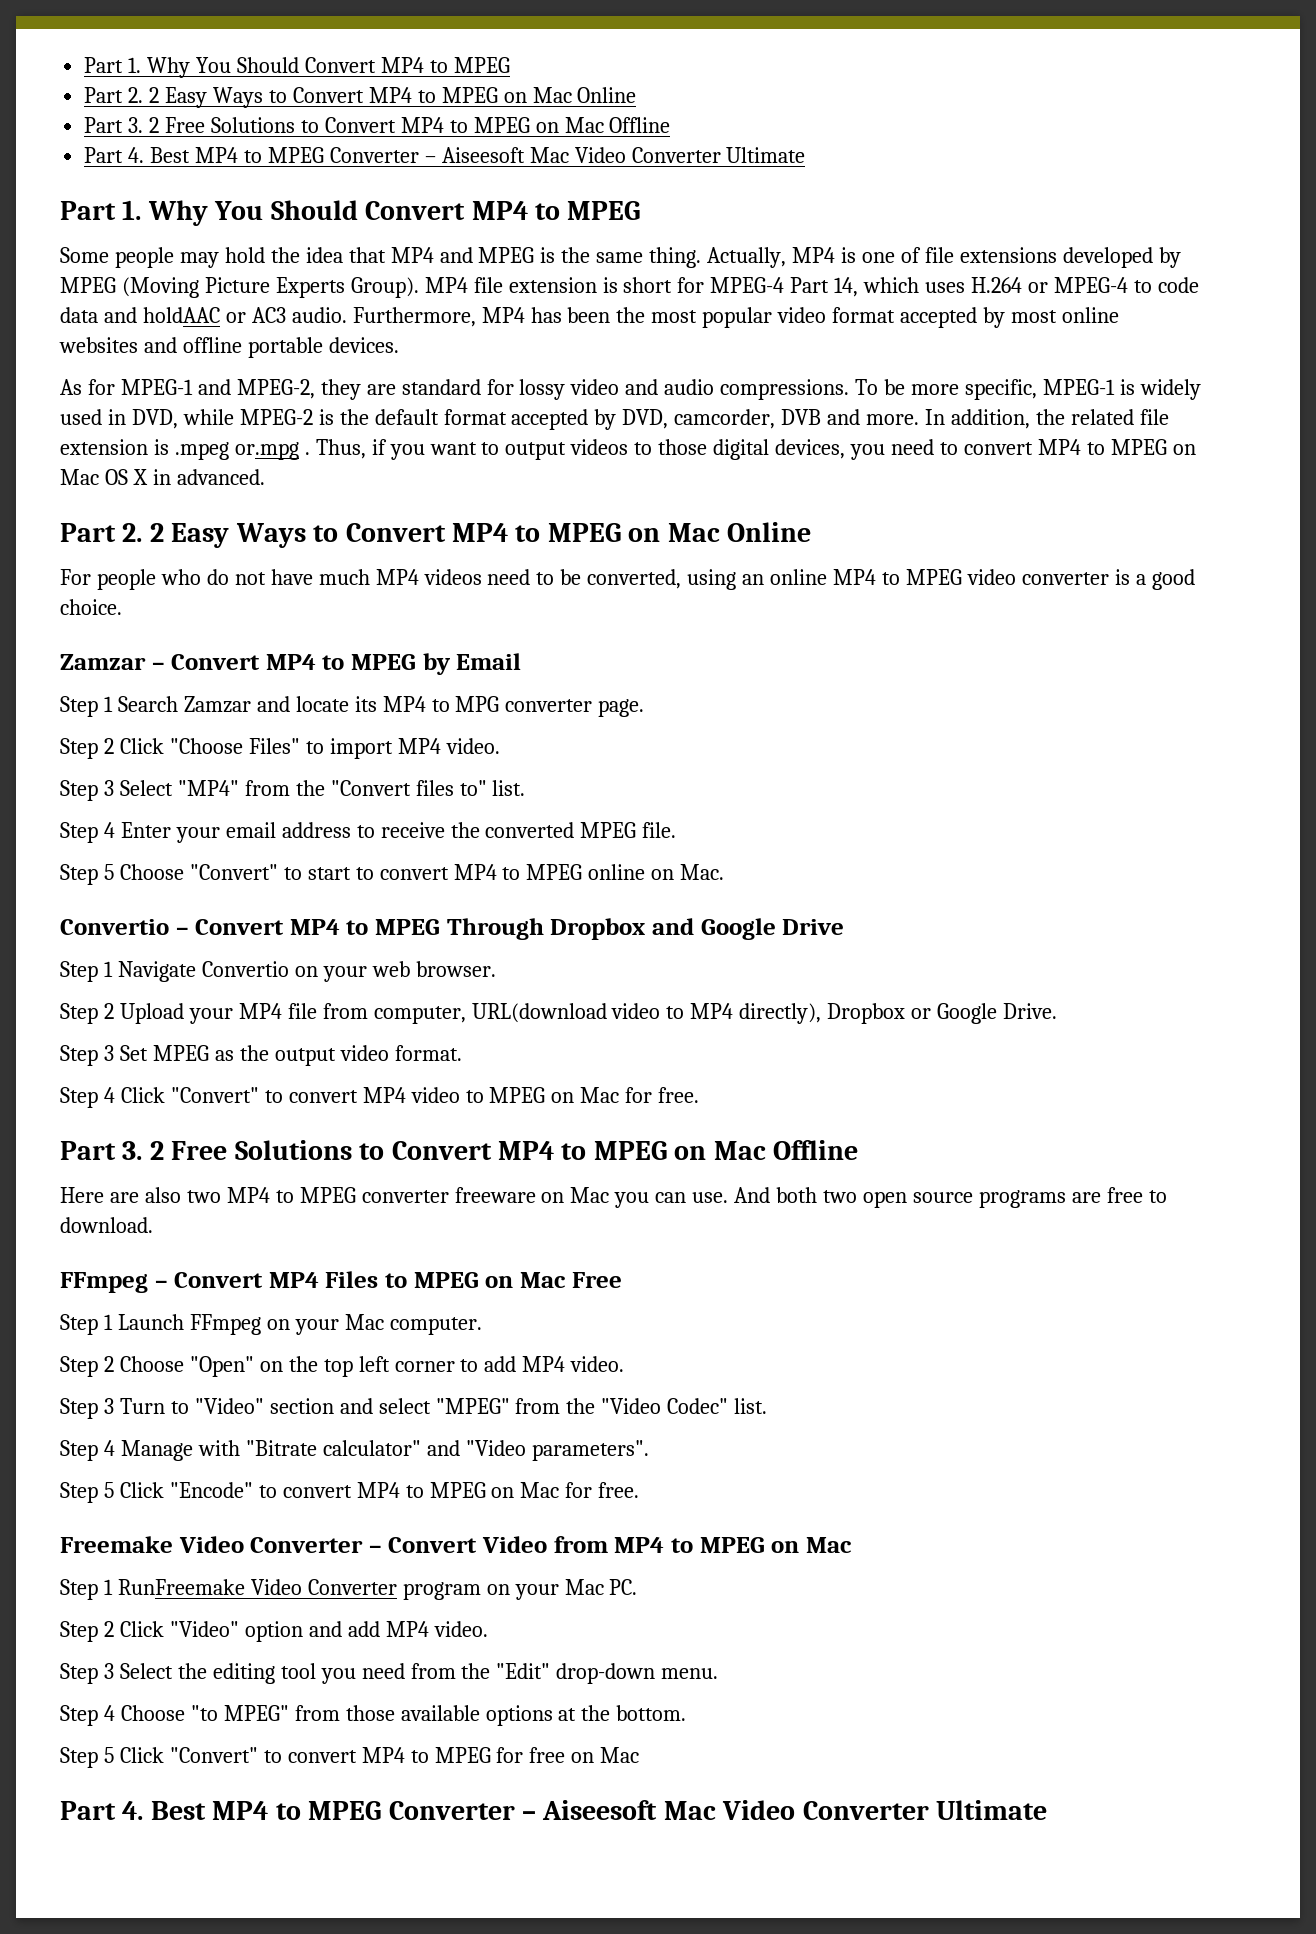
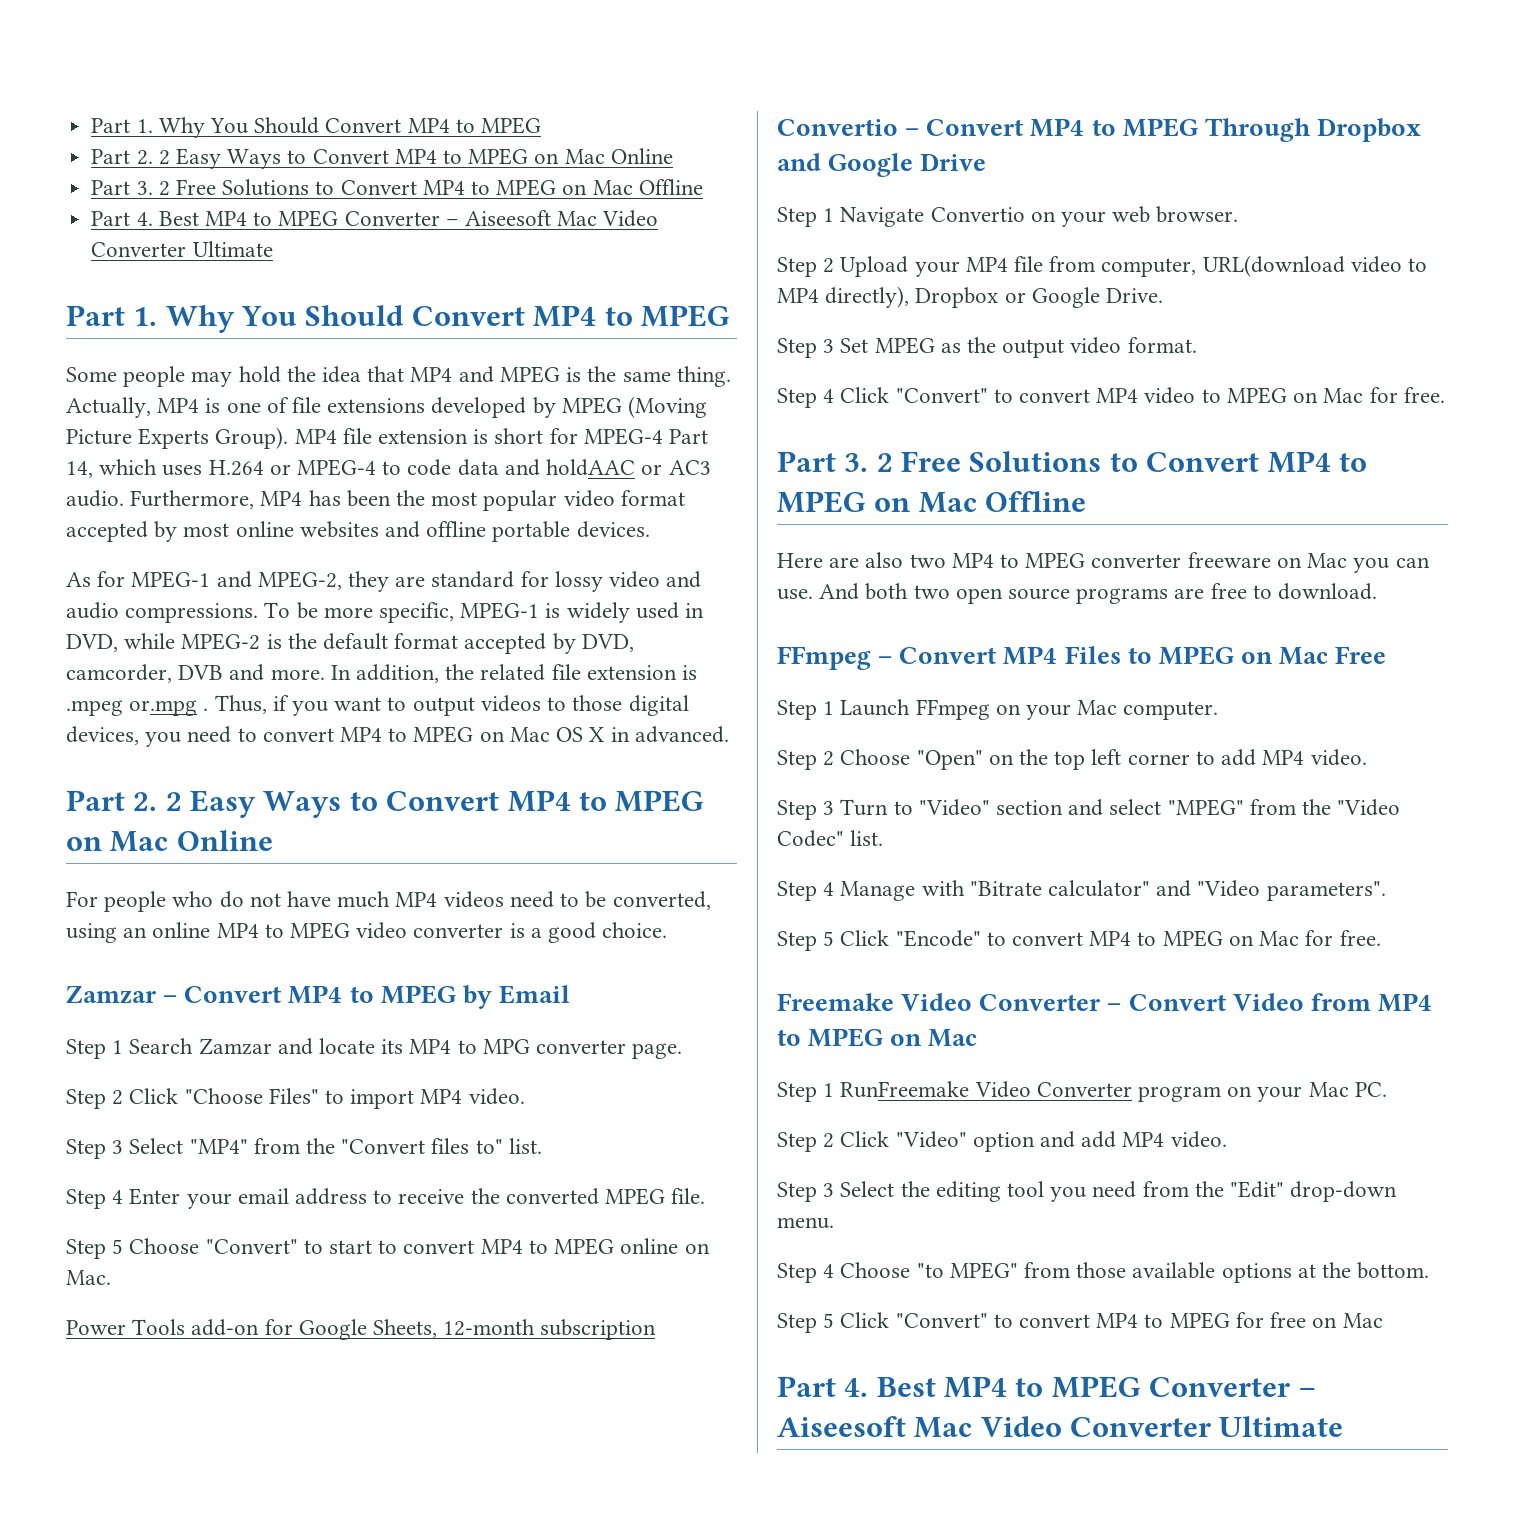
(725, 872) none -> [66,1319,657,1340] // Power Tools add-on for Google Sheets, 12-month subscription

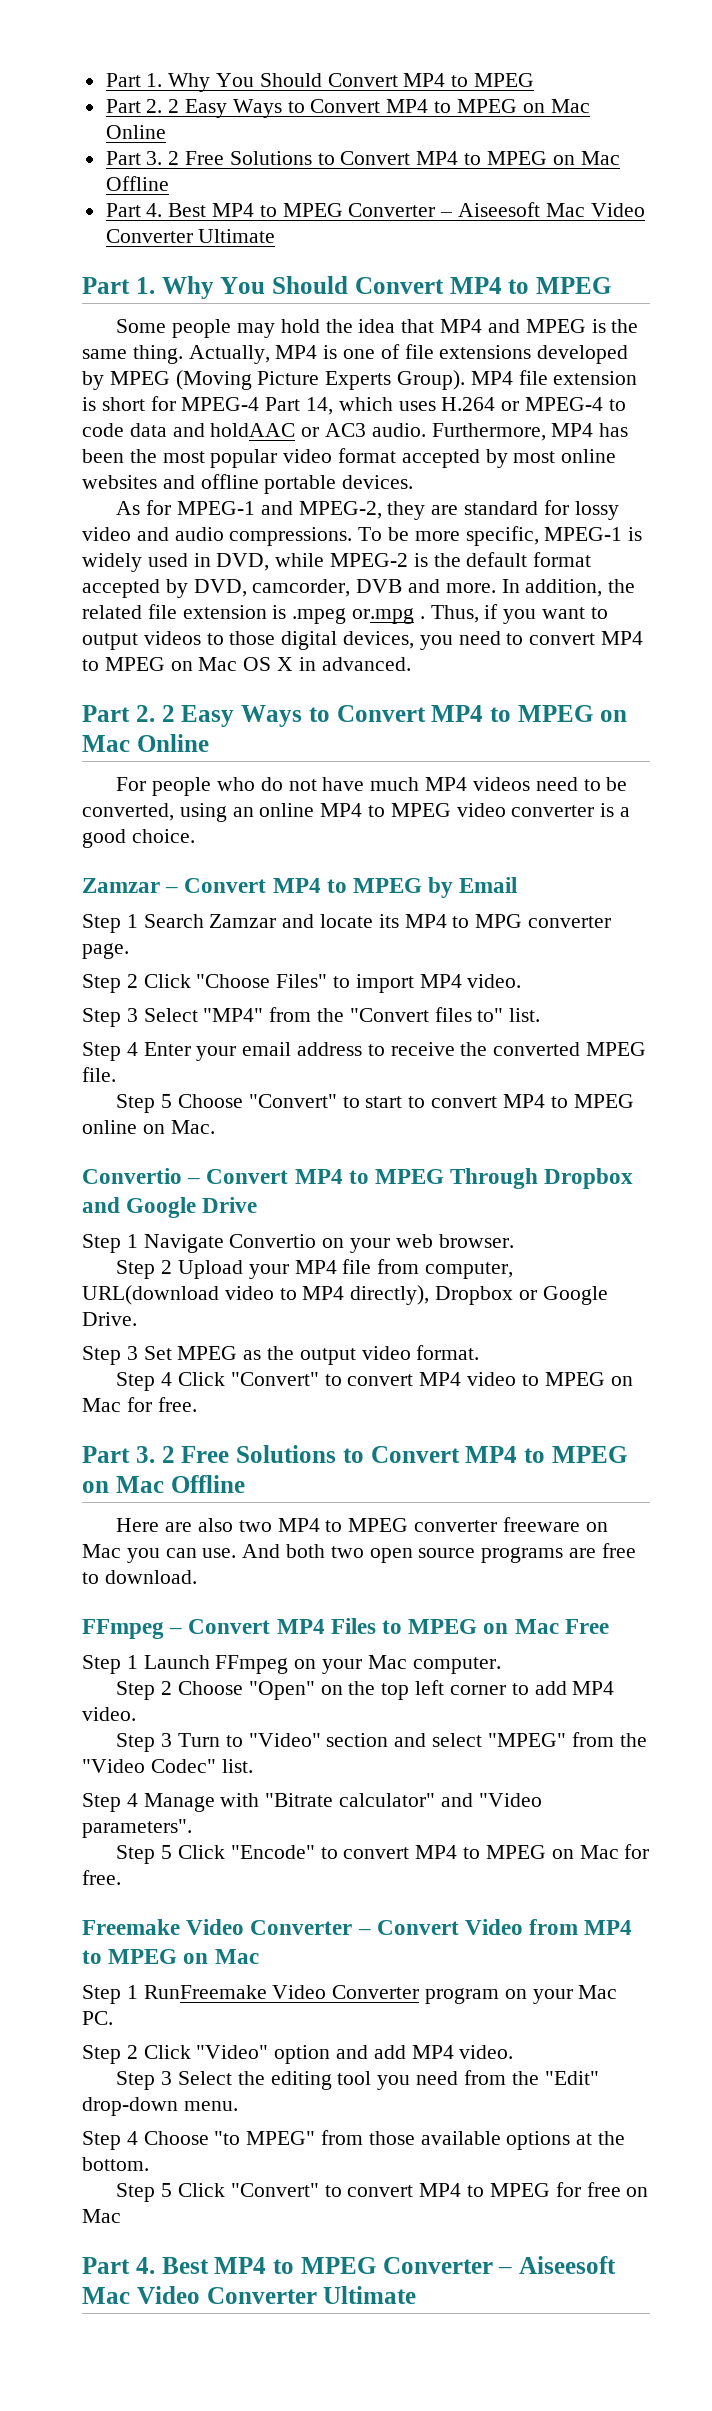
[66,1319,657,1340] // Power Tools add-on for Google Sheets, 12-month subscription -> (215, 1127) none

